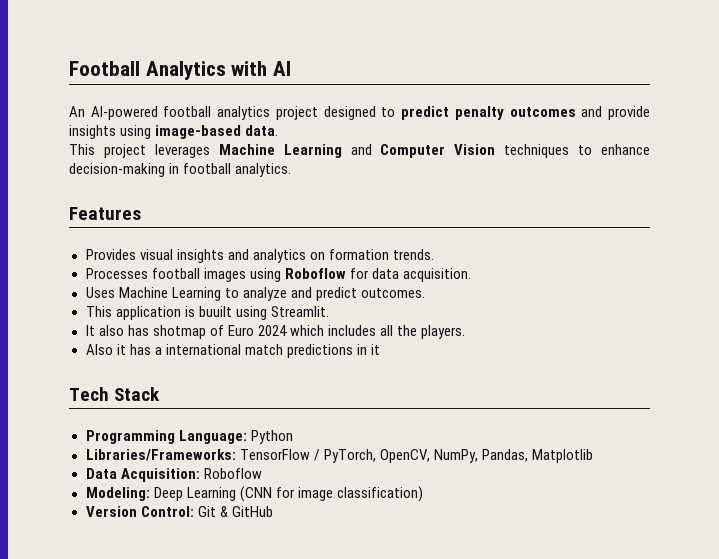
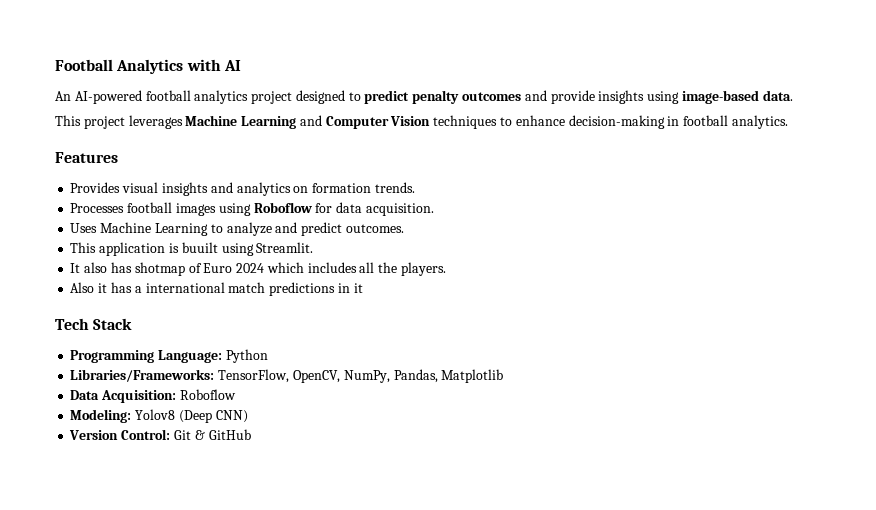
[239,449,376,463] TensorFlow / PyTorch, -> [218,369,290,383] TensorFlow,
[153,486,423,502] Deep Learning (CNN for image classification) -> [135,409,248,423] Yolov8 (Deep CNN)

